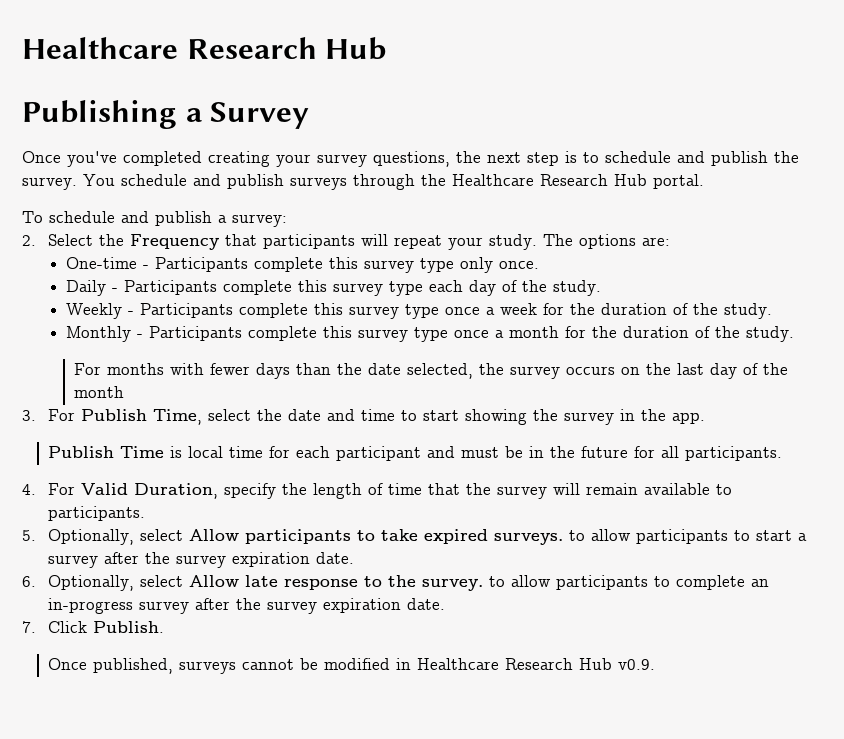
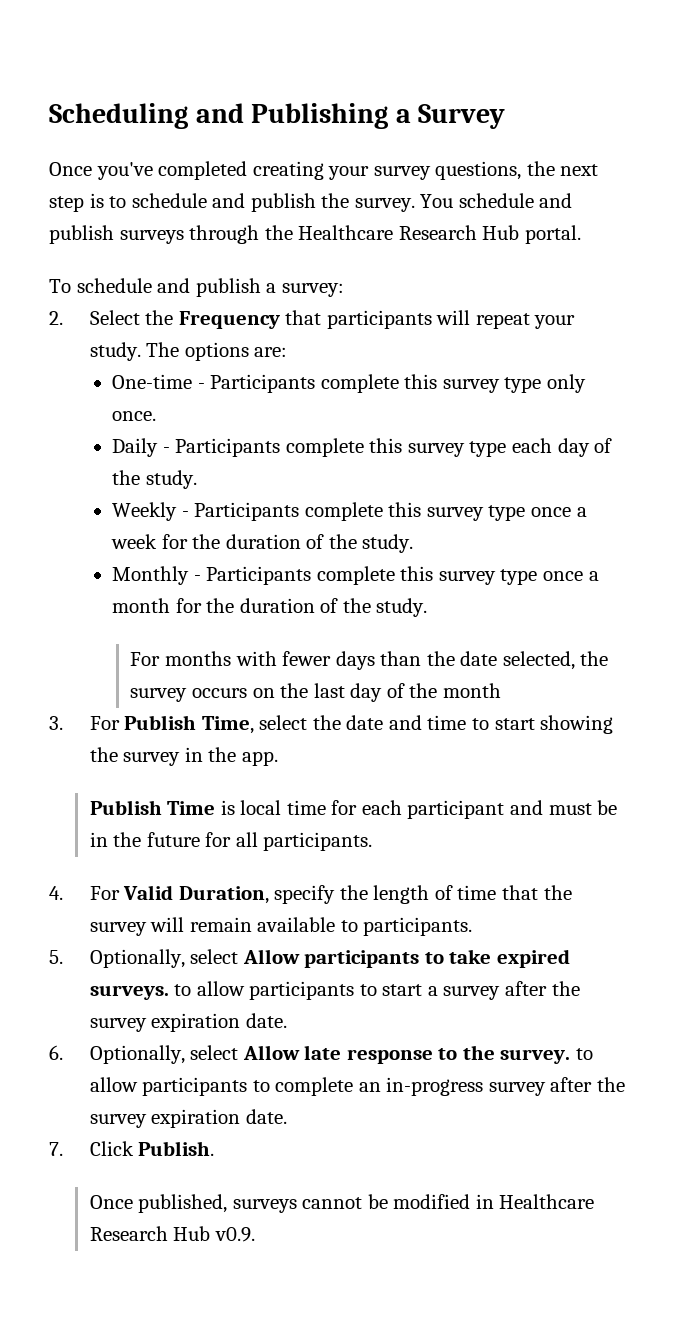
[22,37,387,60] Healthcare Research Hub // -> [49,103,244,129] Scheduling and

